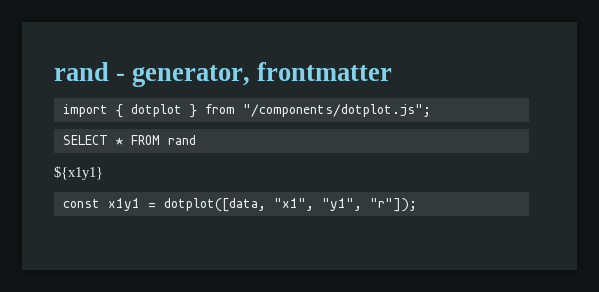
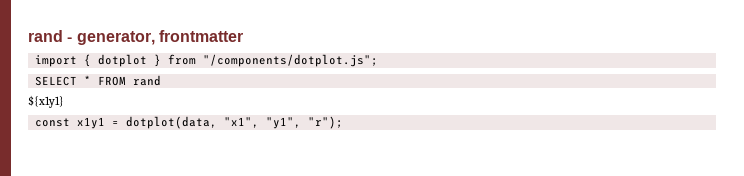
[163,198,266,212] dotplot([data, -> [126,116,218,129] dotplot(data,
[369,198,417,212] "r"]); -> [308,116,344,129] "r");

